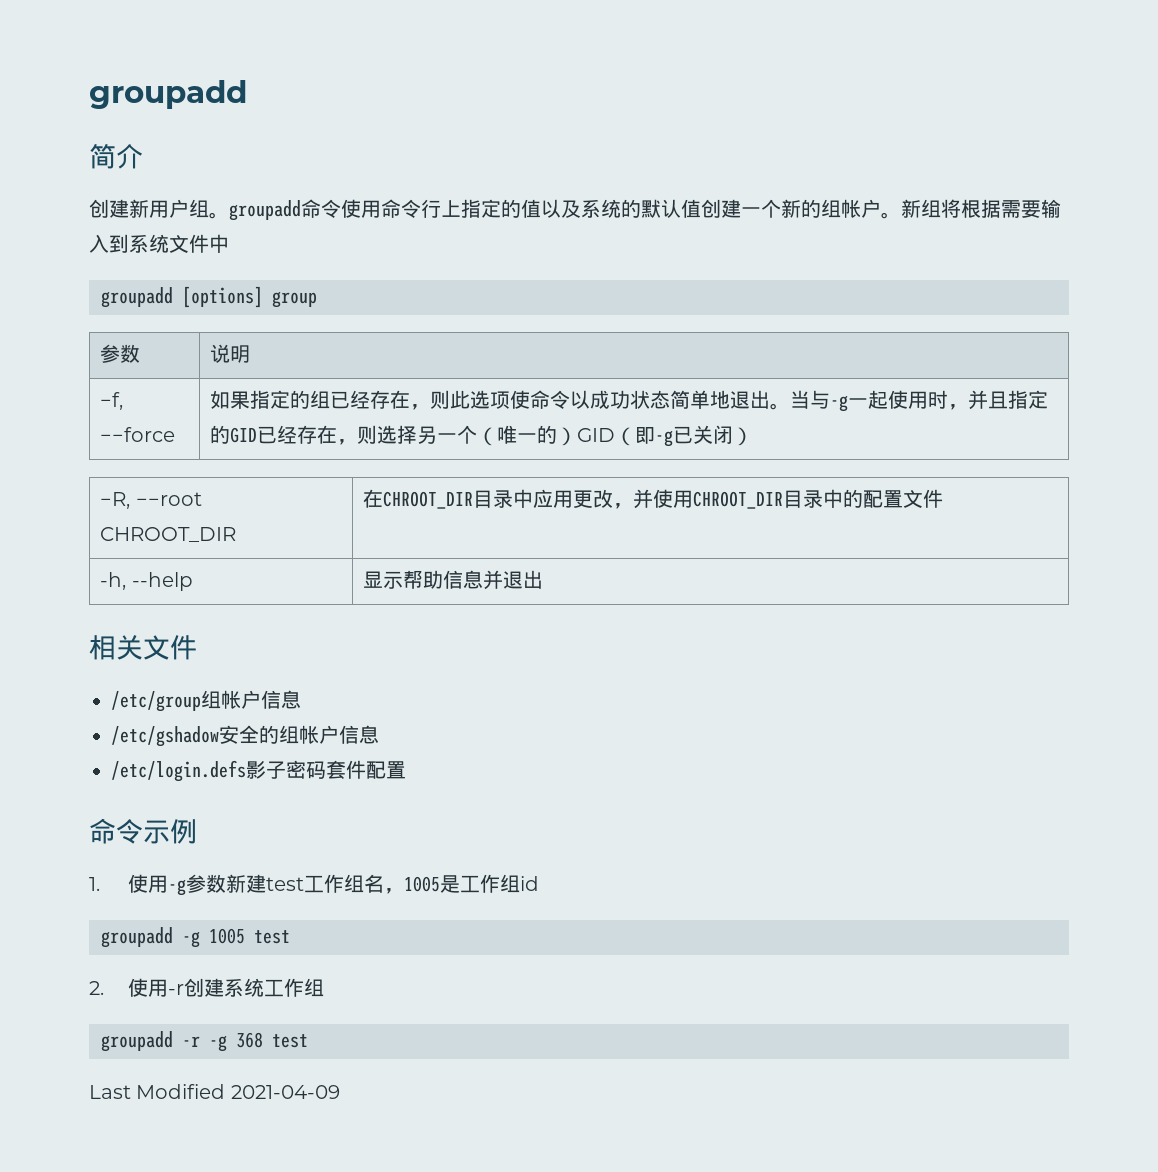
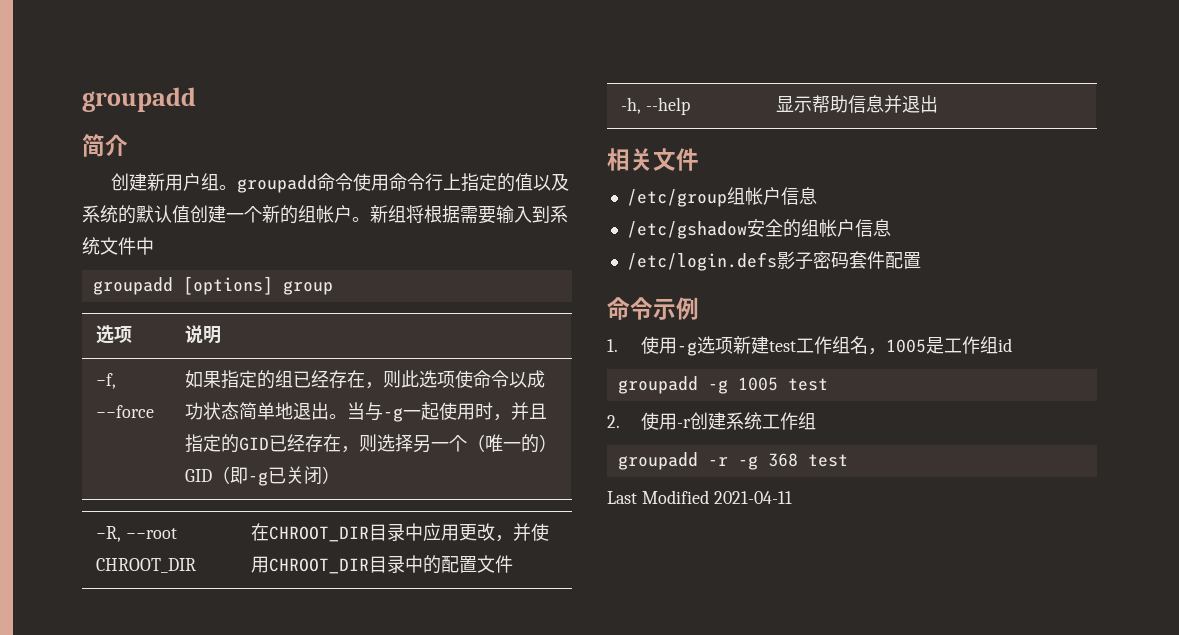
[100,344,141,363] 参数 -> [95,325,132,344] 选项
[186,874,227,893] 参数 -> [696,336,733,354] 选项
[230,1085,340,1099] 2021-04-09 -> [713,491,792,504] 2021-04-11

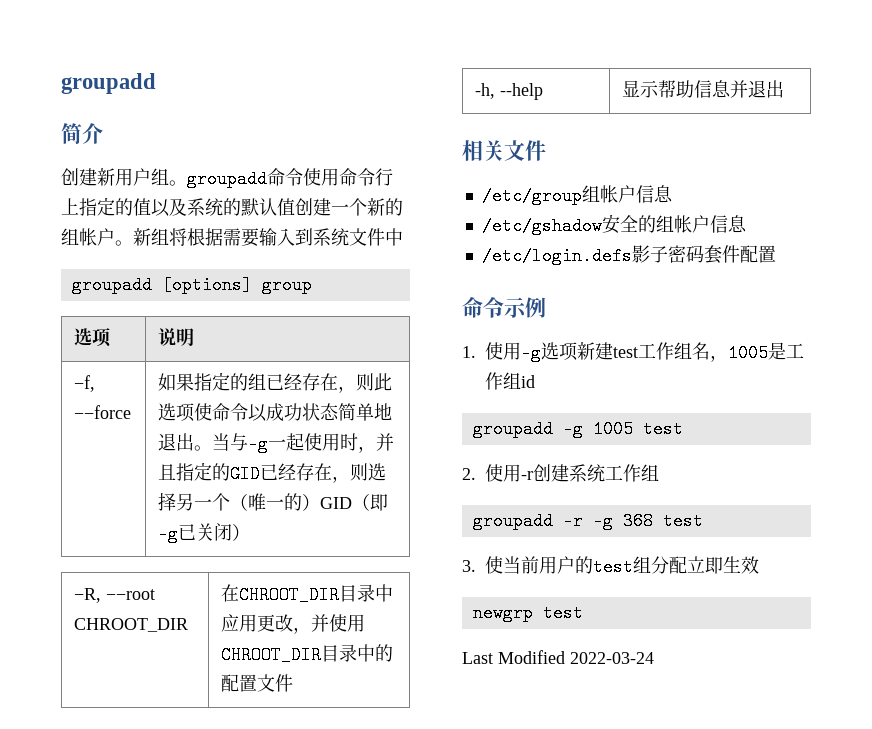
(848, 460) none -> [462,556,759,576] [472,604,583,622] // 3.使当前用户的test组分配立即生效 // newgrp test
[713,491,792,504] 2021-04-11 -> [570,652,654,664] 2022-03-24

